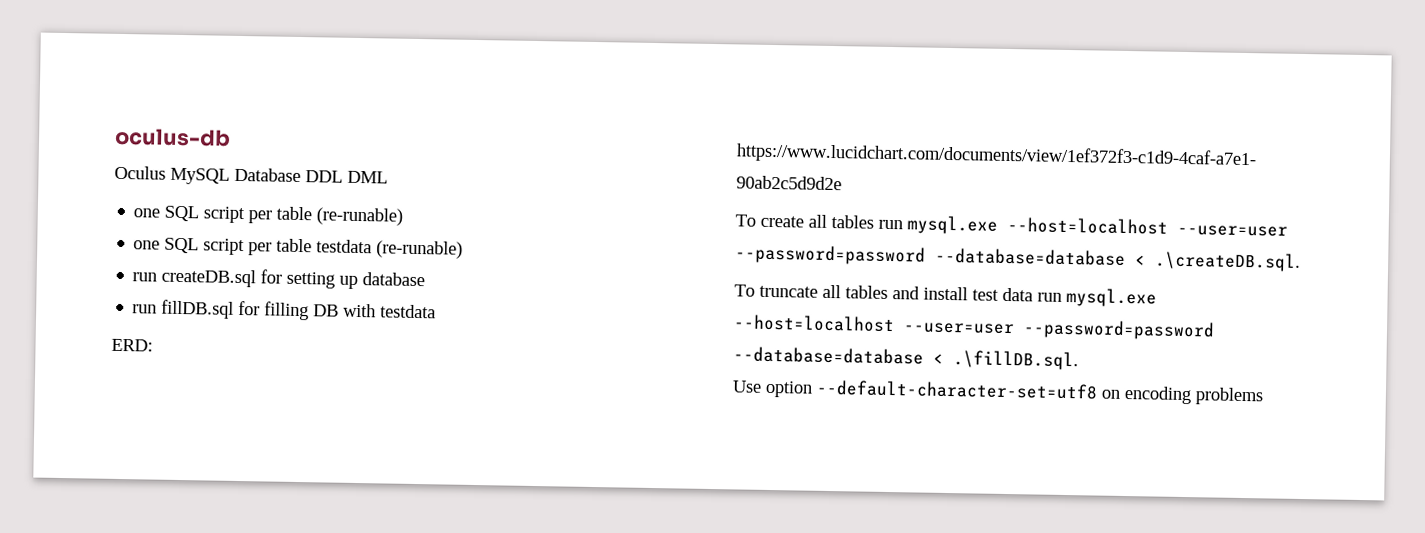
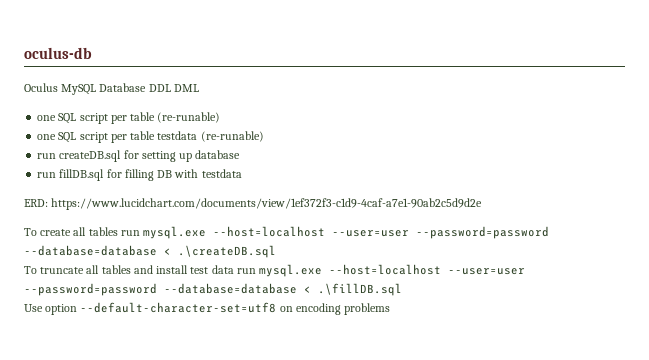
[1155,251,1301,272] .\createDB.sql. -> [178,245,276,258] .\createDB.sql
[953,350,1079,371] .\fillDB.sql. -> [318,283,402,296] .\fillDB.sql

